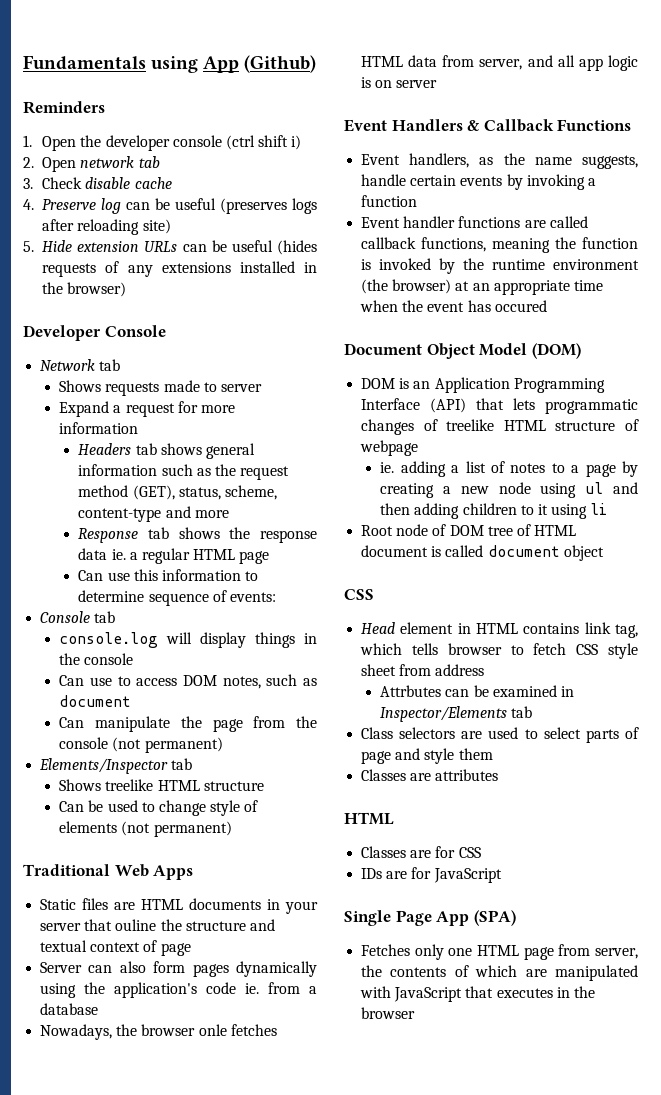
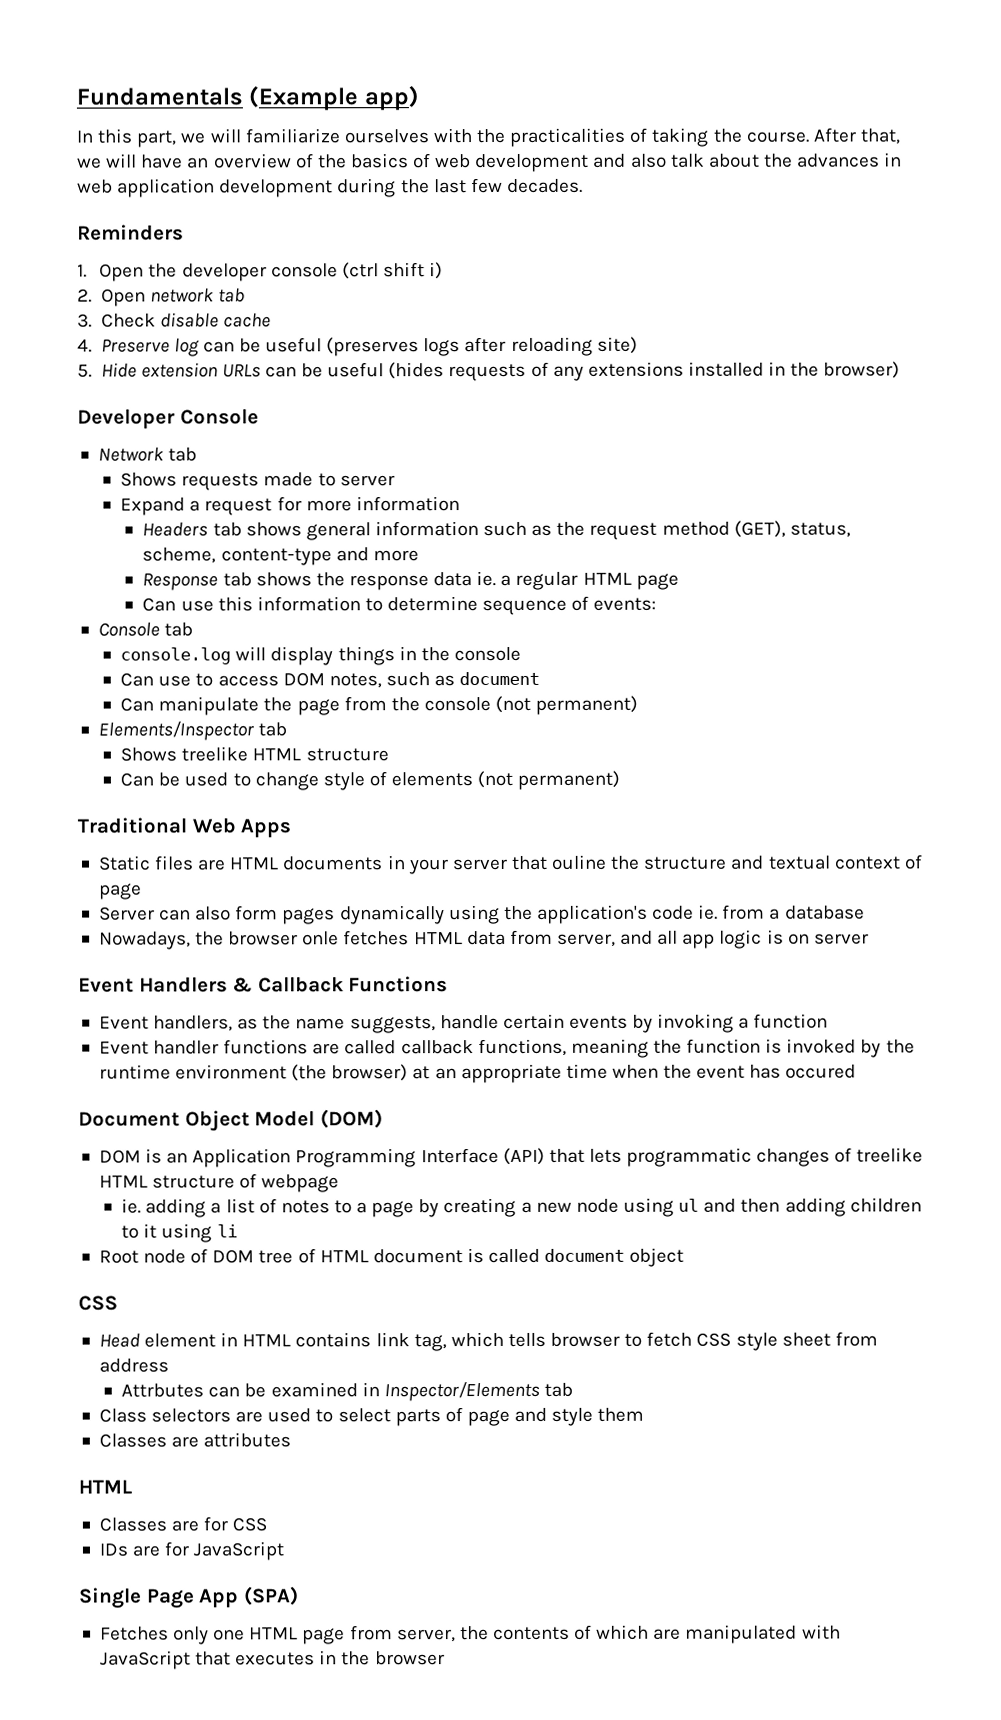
[151,55,317,73] using App (Github) -> [248,85,419,111] [76,127,901,148] [77,152,903,173] [77,177,583,198] (Example app) // In this part, we will familiarize ourselves with the practicalities of taking the course. After that, we will have an overview of the basics of web development and also talk about the advances in web application development during the last few decades.

